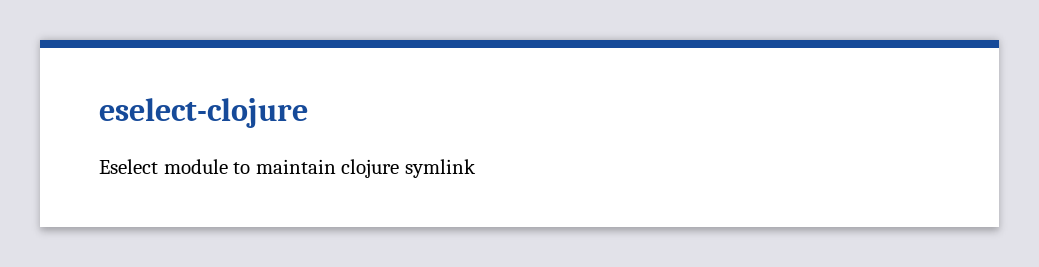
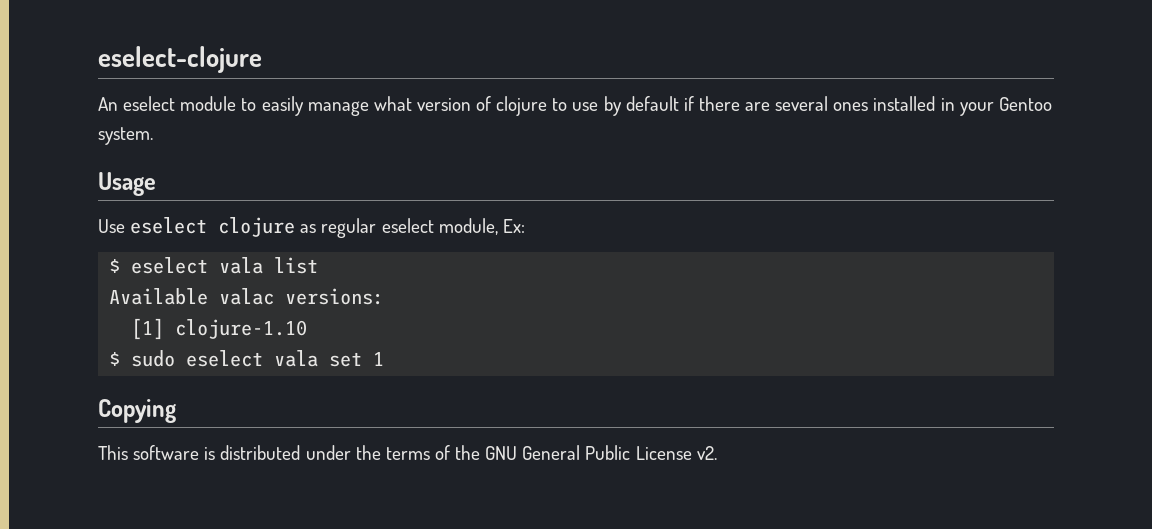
[99,159,476,178] Eselect module to maintain clojure symlink -> [98,96,1052,116] [98,127,153,145] [98,172,156,196] [98,217,525,238] [109,257,319,274] [109,288,385,305] [131,318,308,340] [109,350,385,367] [98,399,176,423] [98,445,717,460] An eselect module to easily manage what version of clojure to use by default if there are several ones installed in your Gentoo system. // Usage // Use eselect clojure as regular eselect module, Ex: // $ eselect vala list // Available valac versions: // [1] clojure-1.10 // $ sudo eselect vala set 1 // Copying // This software is distributed under the terms of the GNU General Public License v2.

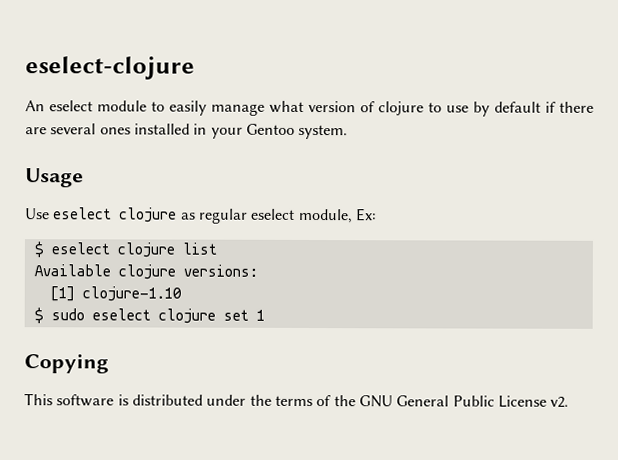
[219,257,264,274] vala -> [116,242,175,258] clojure
[219,288,275,305] valac -> [117,264,176,280] clojure
[274,350,319,367] vala -> [157,308,216,324] clojure

